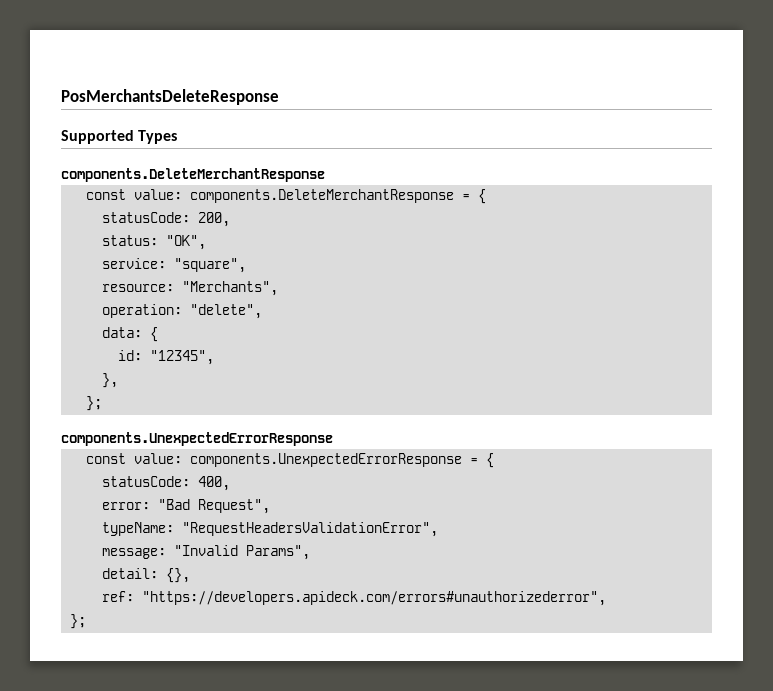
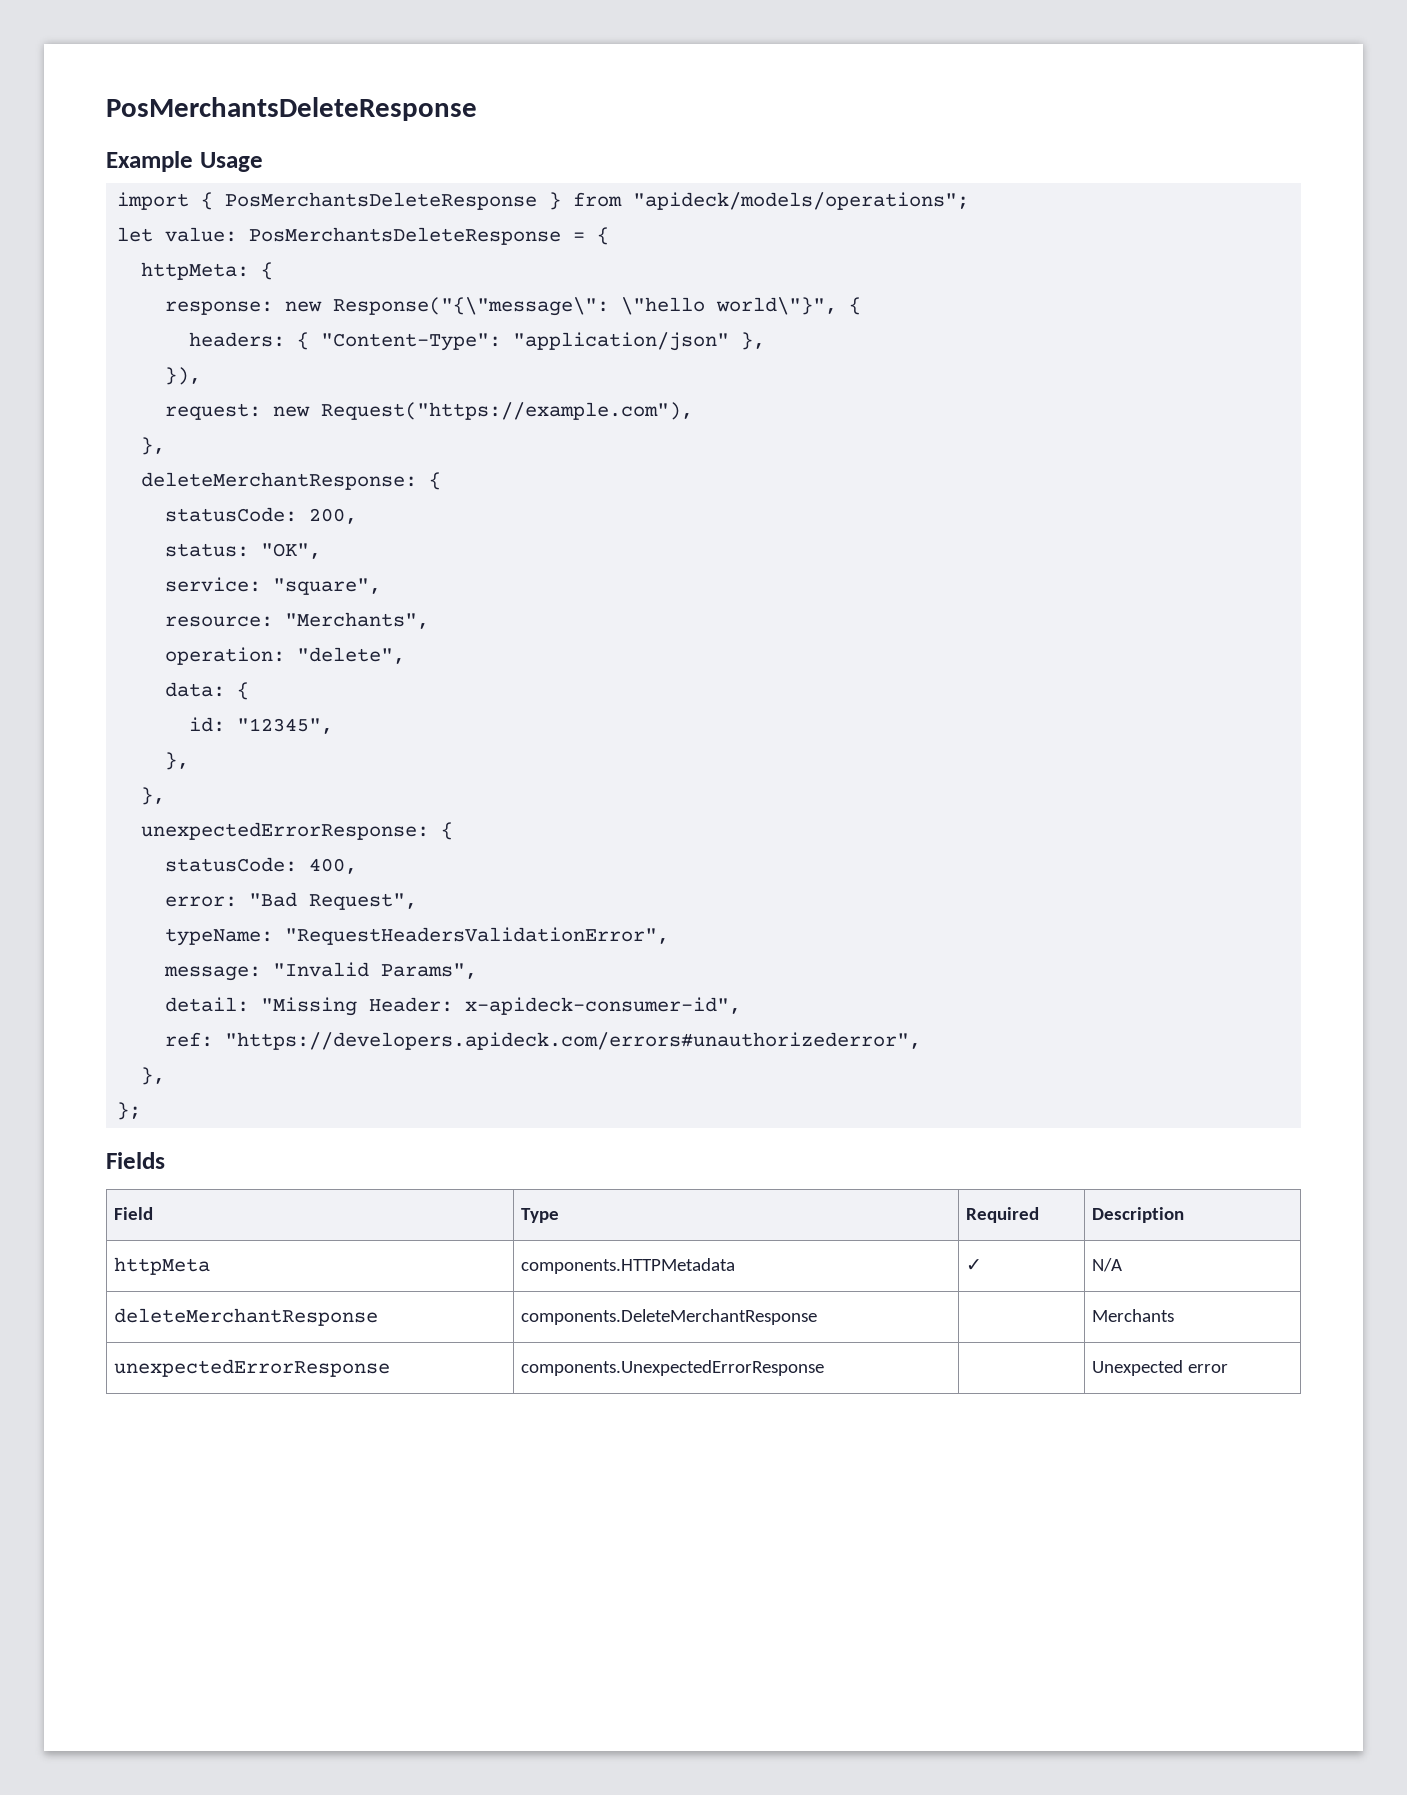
[61,130,178,144] [61,168,325,182] [85,189,470,203] Supported Types // components.DeleteMerchantResponse // const value: components.DeleteMerchantResponse = -> [106,151,263,172] [117,192,970,210] [117,227,610,245] [141,262,274,280] [165,297,862,316] [189,332,766,351] [165,367,202,385] [165,402,694,420] [141,437,166,455] [141,472,418,490] Example Usage // import { PosMerchantsDeleteResponse } from "apideck/models/operations"; // let value: PosMerchantsDeleteResponse = { // httpMeta: { // response: new Response("{\"message\": \"hello world\"}", { // headers: { "Content-Type": "application/json" }, // }), // request: new Request("https://example.com"), // }, // deleteMerchantResponse:
[85,396,102,411] [61,432,333,446] [85,453,478,467] }; // components.UnexpectedErrorResponse // const value: components.UnexpectedErrorResponse = -> [141,787,166,805] [141,822,430,840] }, // unexpectedErrorResponse:
[165,568,190,583] {}, -> [261,997,742,1016] "Missing Header: x-apideck-consumer-id",
[69,614,86,629] // }; -> [141,1067,166,1085] [117,1102,142,1120] [106,1152,165,1169] [114,1207,154,1220] [521,1208,560,1223] [966,1207,1040,1223] [1092,1207,1185,1223] [114,1257,211,1275] [521,1258,736,1274] [966,1259,983,1271] [1092,1258,1123,1272] [114,1308,379,1326] [521,1309,818,1325] [1092,1309,1175,1322] [114,1359,391,1377] [521,1360,825,1376] [1092,1360,1229,1376] // }, // }; // Fields // Field | Type | Required | Description // httpMeta | components.HTTPMetadata | ✓ | N/A // deleteMerchantResponse | components.DeleteMerchantResponse | | Merchants // unexpectedErrorResponse | components.UnexpectedErrorResponse | | Unexpected error

